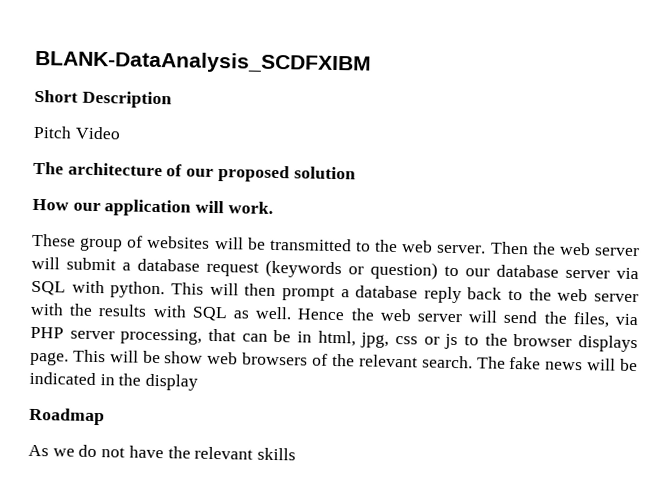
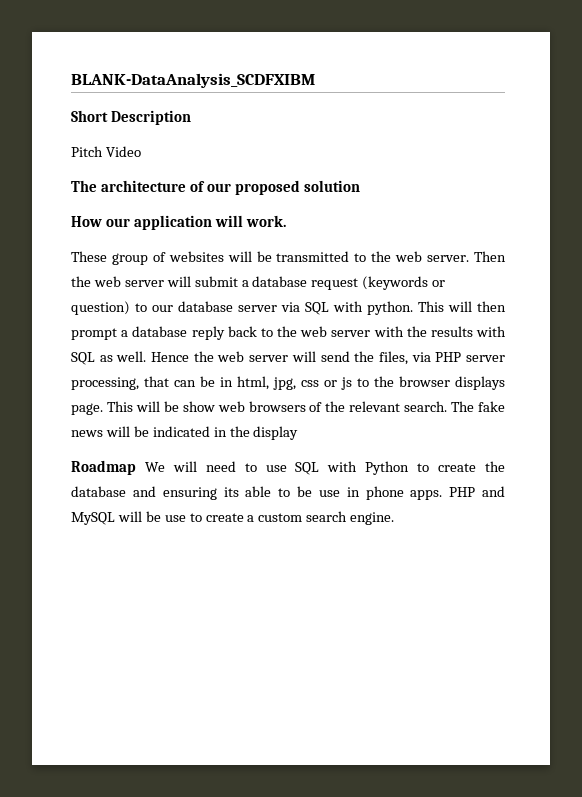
[28,444,297,461] // As we do not have the relevant skills -> [144,461,506,475] [71,486,505,500] [71,511,395,525] We will need to use SQL with Python to create the database and ensuring its able to be use in phone apps. PHP and MySQL will be use to create a custom search engine.

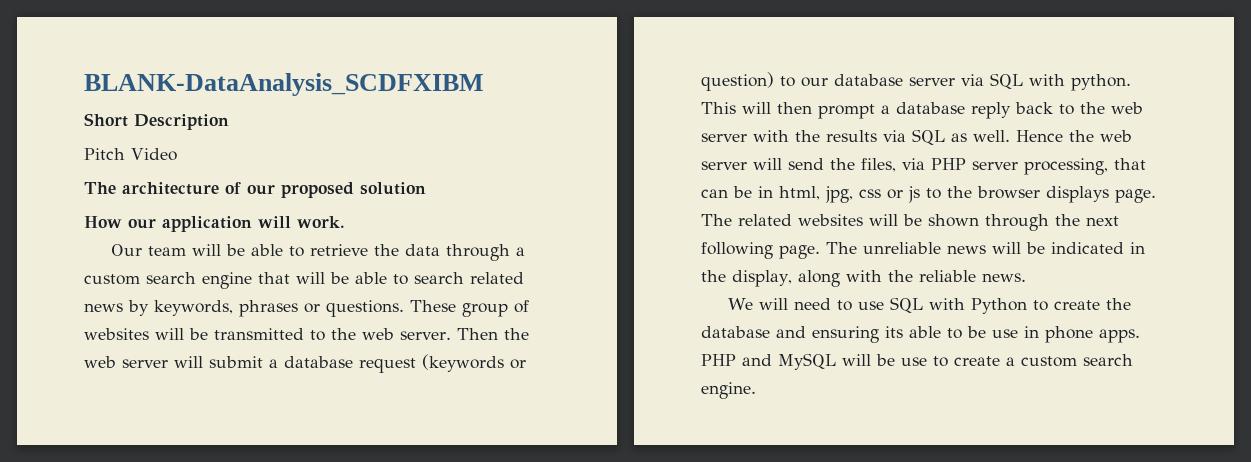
(286, 221) none -> [110,244,525,261] [84,272,524,289] [84,300,404,317] Our team will be able to retrieve the data through a custom search engine that will be able to search related news by keywords, phrases or questions.
[476,326,507,337] with -> [883,130,906,142] via
[106,401,506,412] This will be show web browsers of the relevant search. The fake -> [701,214,1119,231] [701,242,941,259] The related websites will be shown through the next following page. The unreliable
[253,426,299,440] [71,460,136,475] display // Roadmap -> [732,270,1026,287] display, along with the reliable news. //

